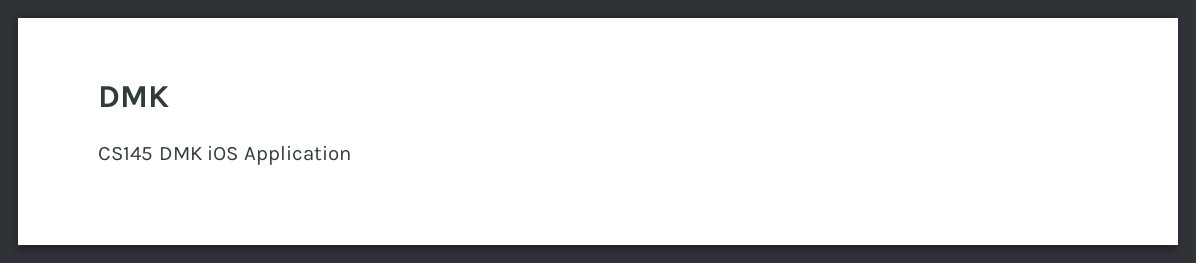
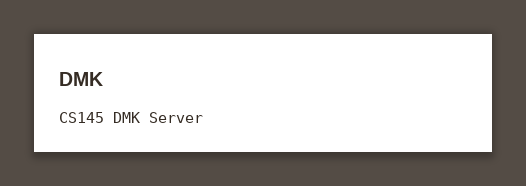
[207,145,351,165] iOS Application -> [149,112,203,123] Server

